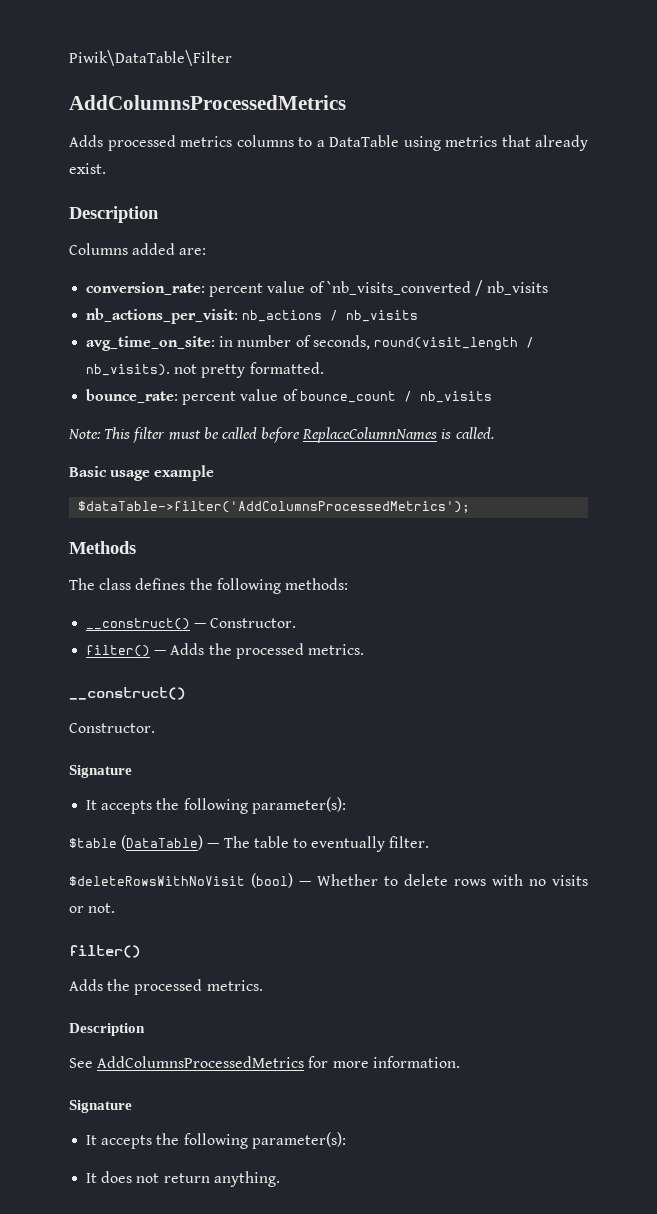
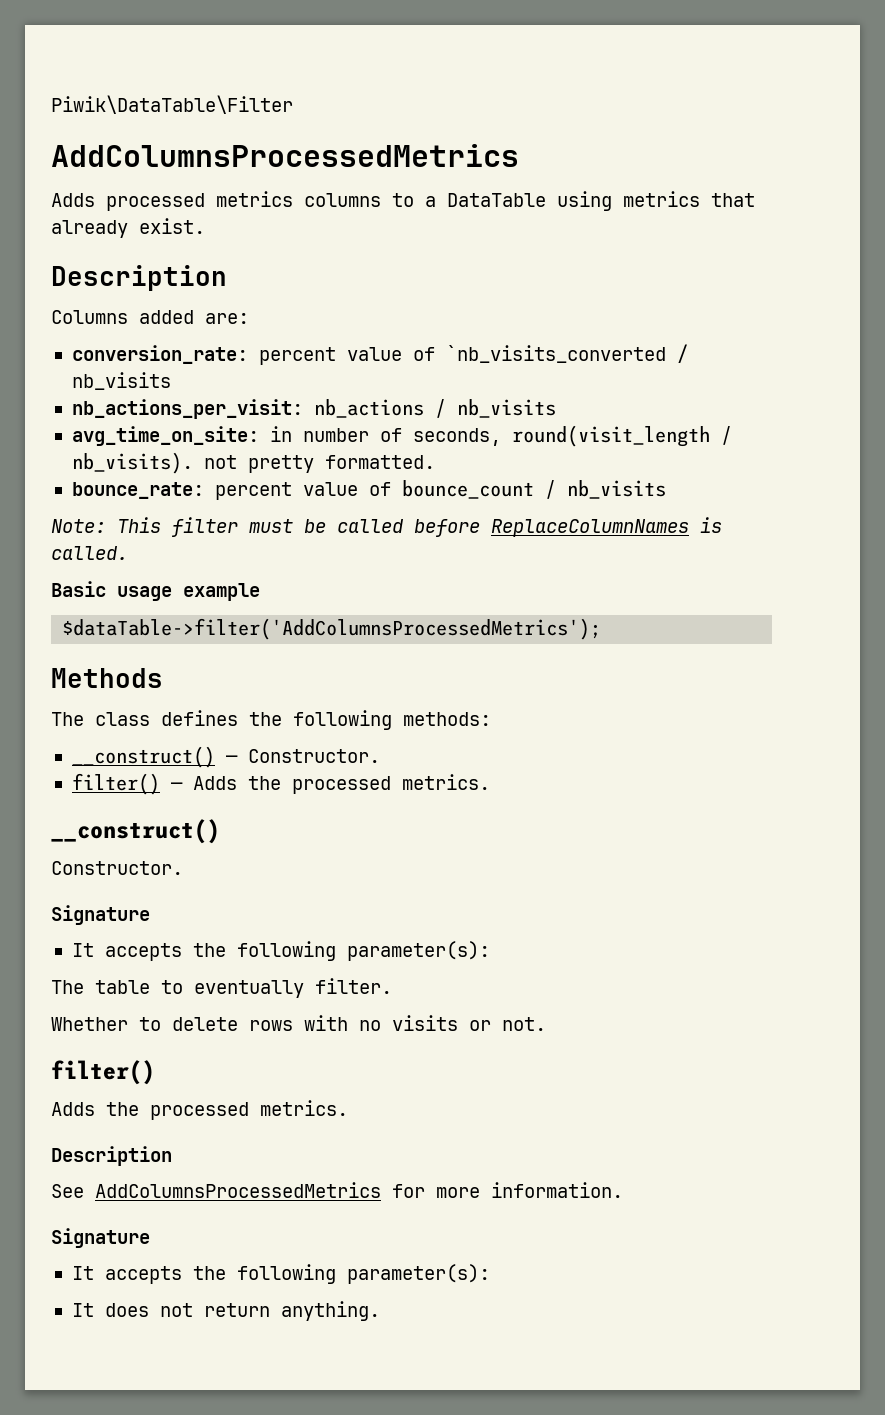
[69,835,220,850] $table (DataTable) — -> (490, 951) none
[69,873,311,888] $deleteRowsWithNoVisit (bool) — -> (392, 986) none

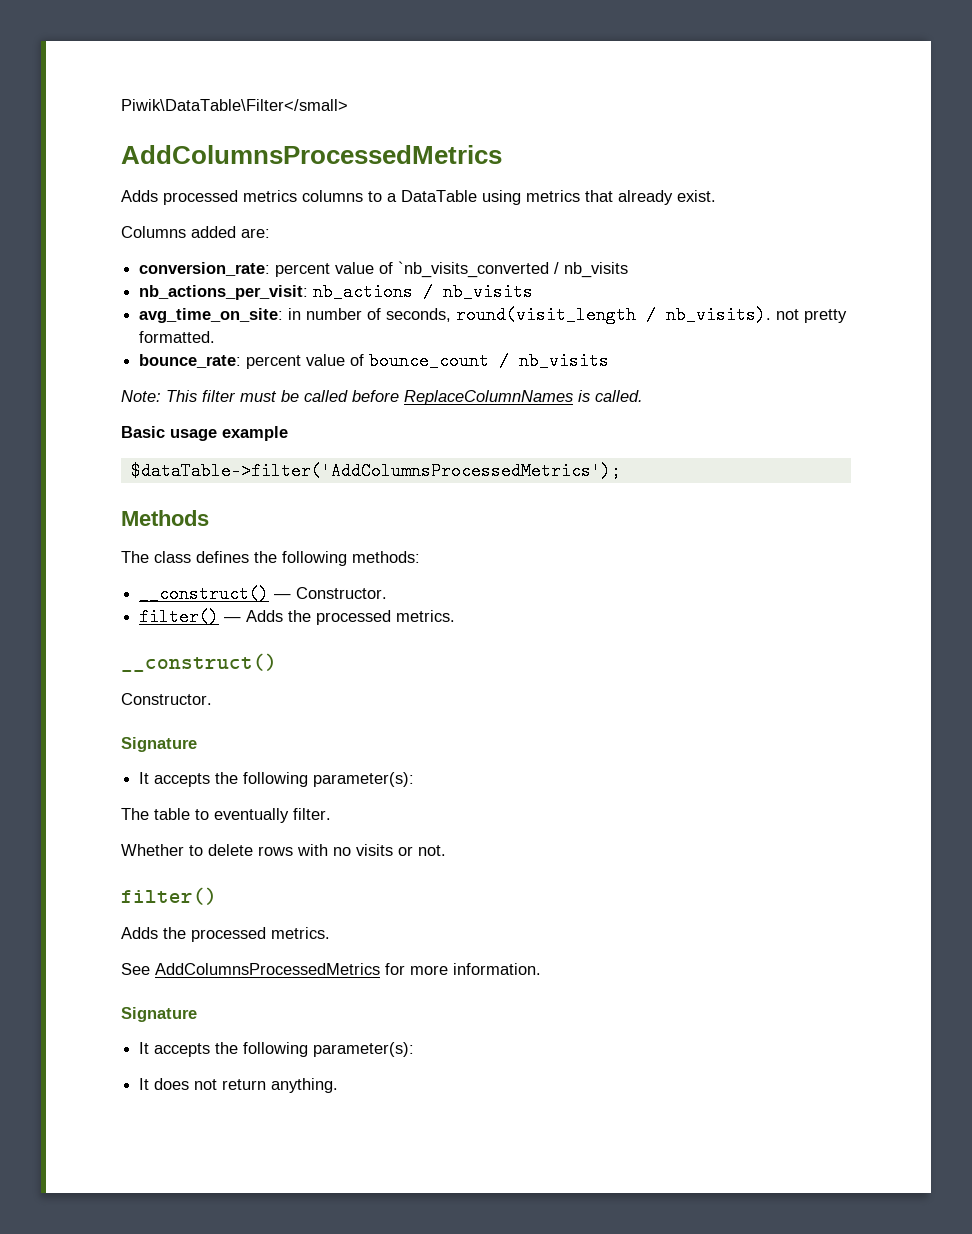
[51,95,293,114] Piwik\DataTable\Filter -> [121,99,348,111] Piwik\DataTable\Filter</small>
[51,265,227,291] // Description -> (716, 196) none
[51,1146,172,1166] // Description -> (330, 933) none

